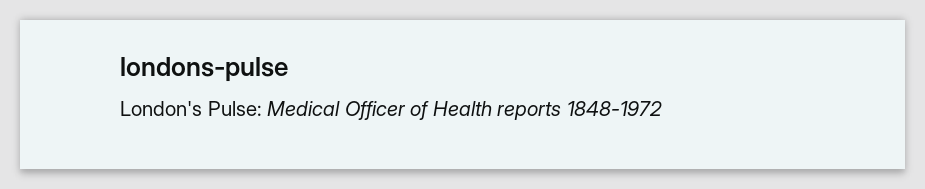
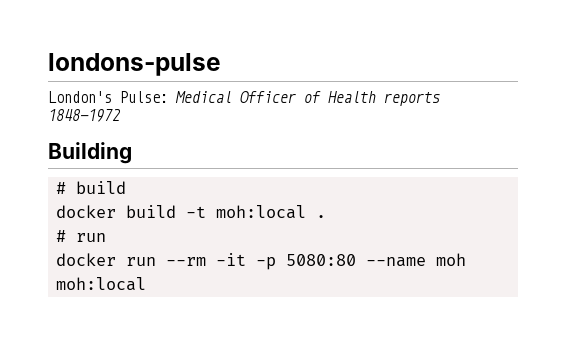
(662, 108) none -> [48,142,132,164] [55,181,126,194] [55,205,326,219] [55,230,106,242] [55,253,466,270] [55,277,146,291] // Building // # build // docker build -t moh:local . // # run // docker run --rm -it -p 5080:80 --name moh moh:local

